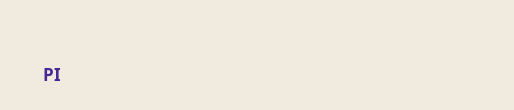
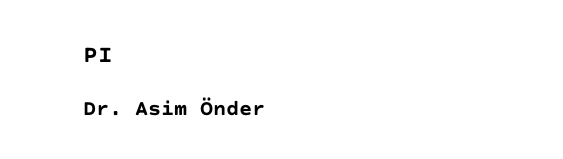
(61, 74) none -> [83,97,265,116] // Dr. Asim Önder

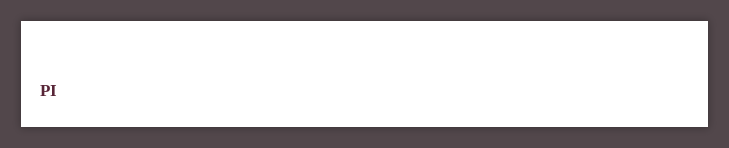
[83,97,265,116] // Dr. Asim Önder -> (57, 90) none

